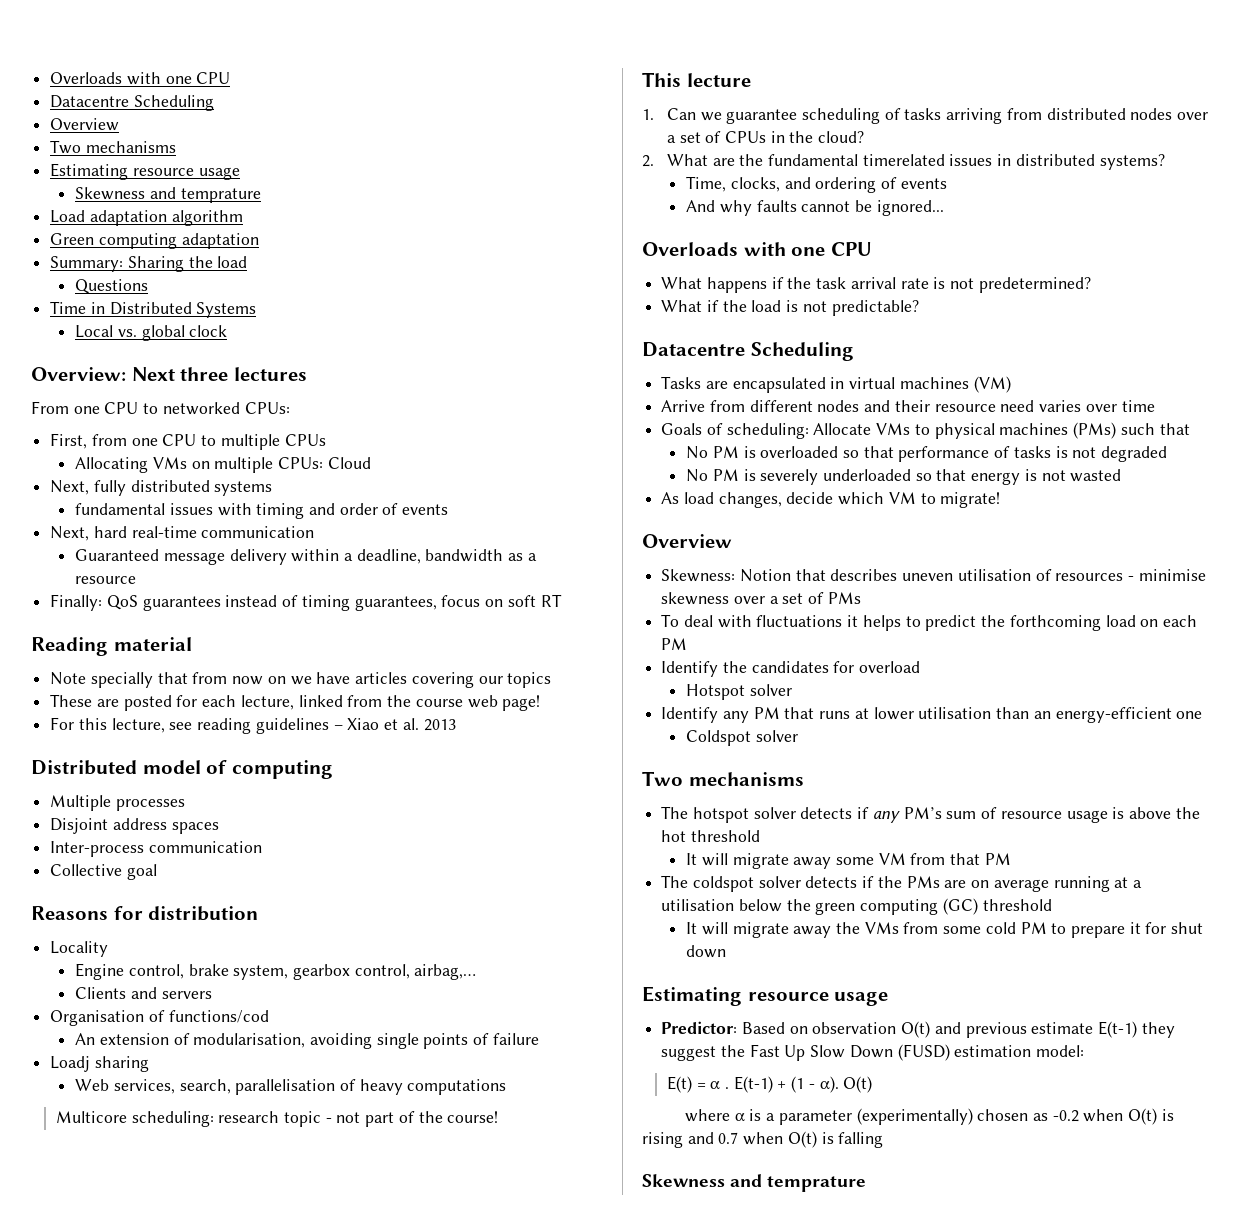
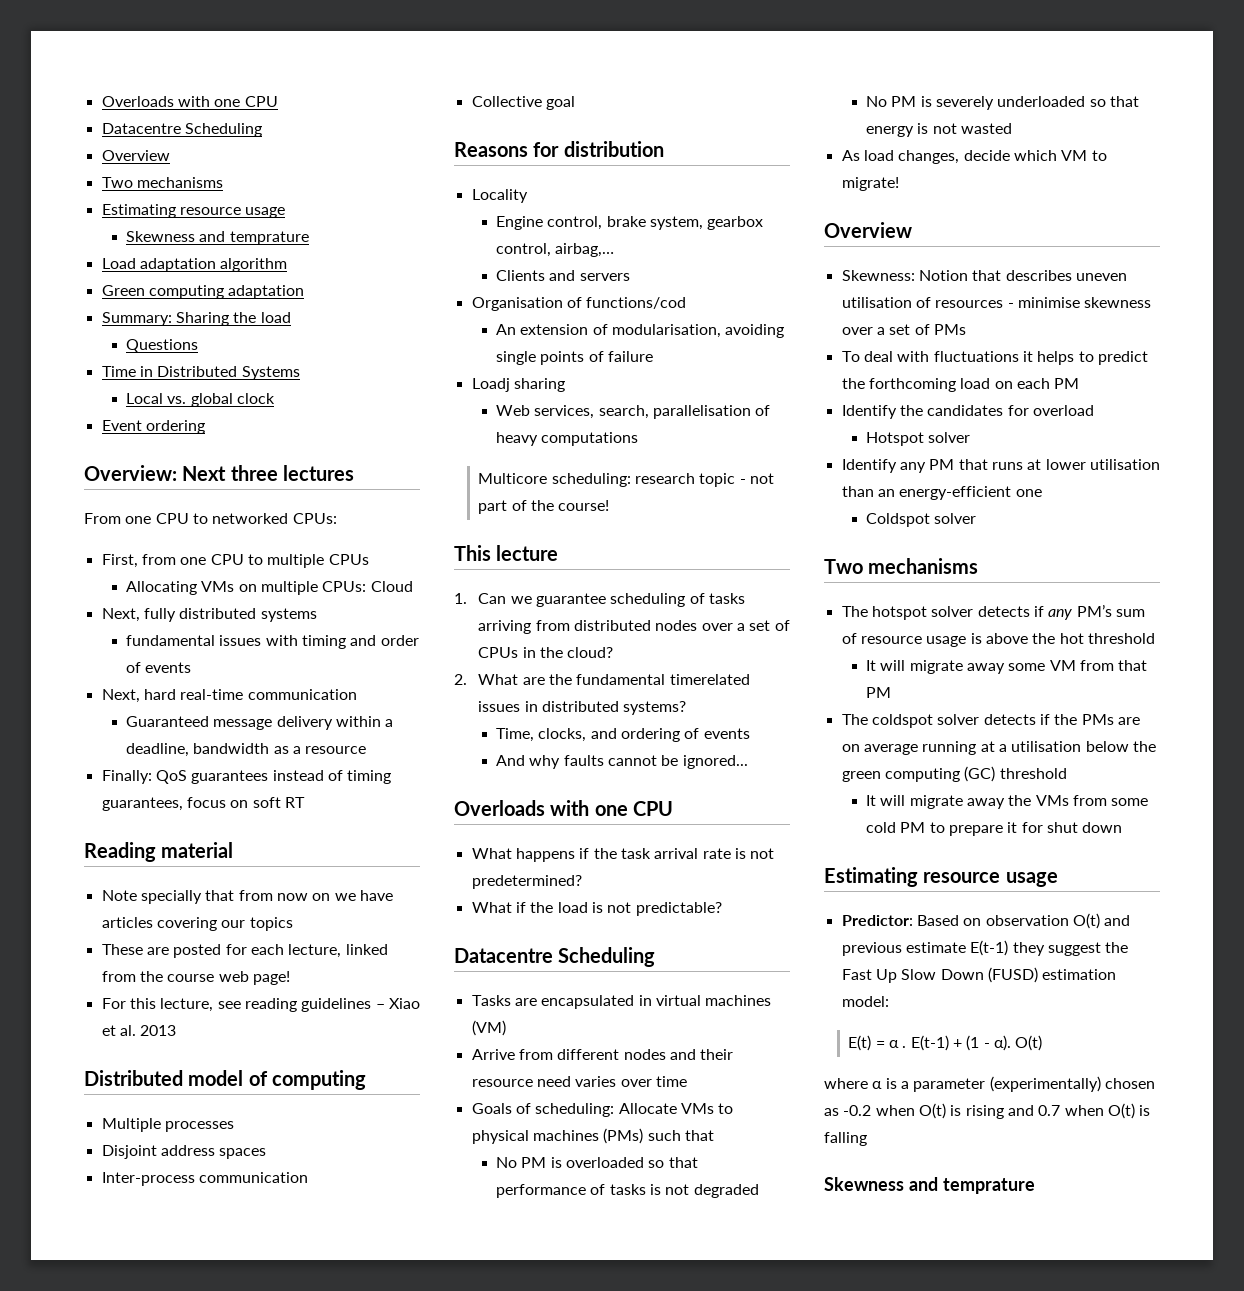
(228, 331) none -> [101,420,205,434] // Event ordering

